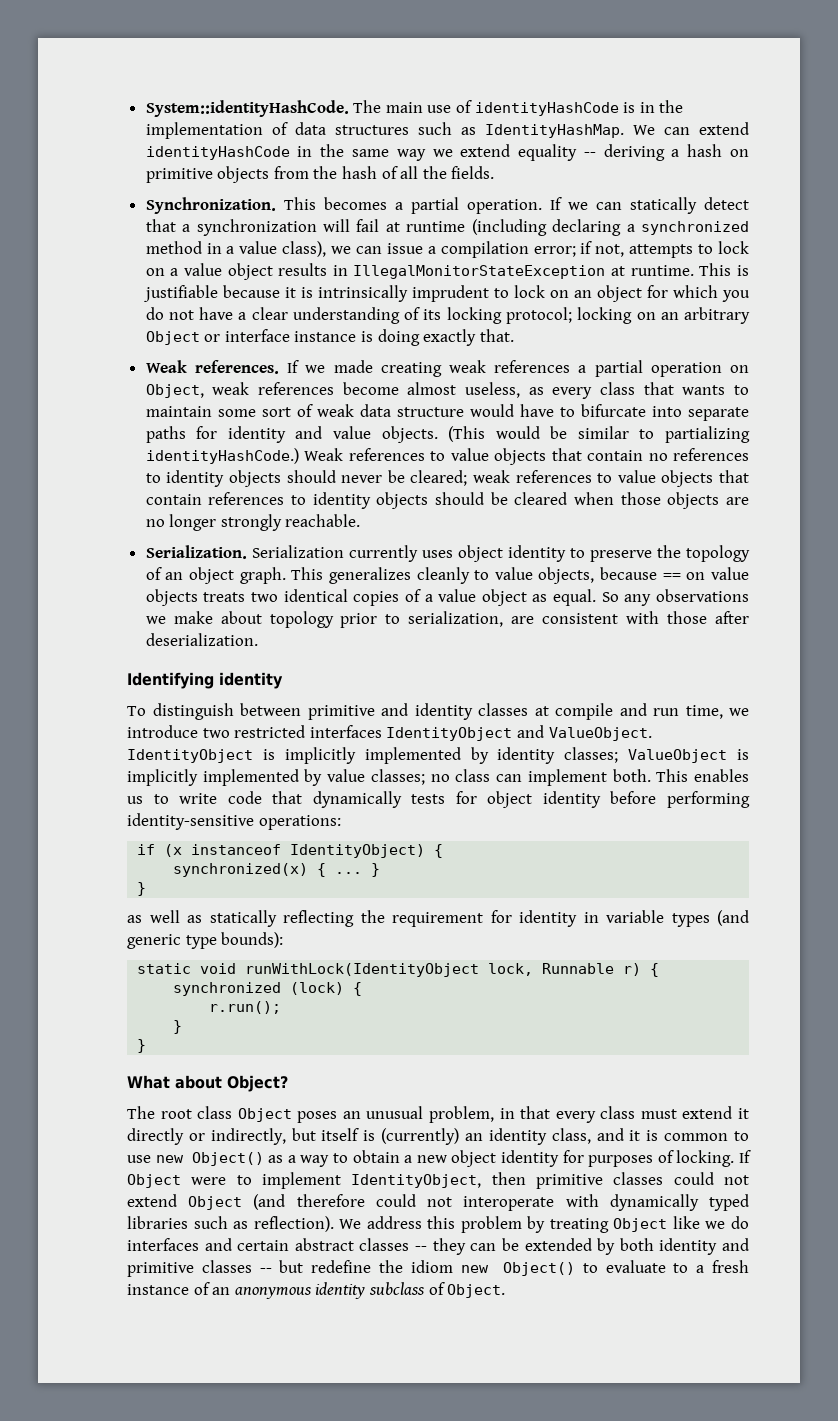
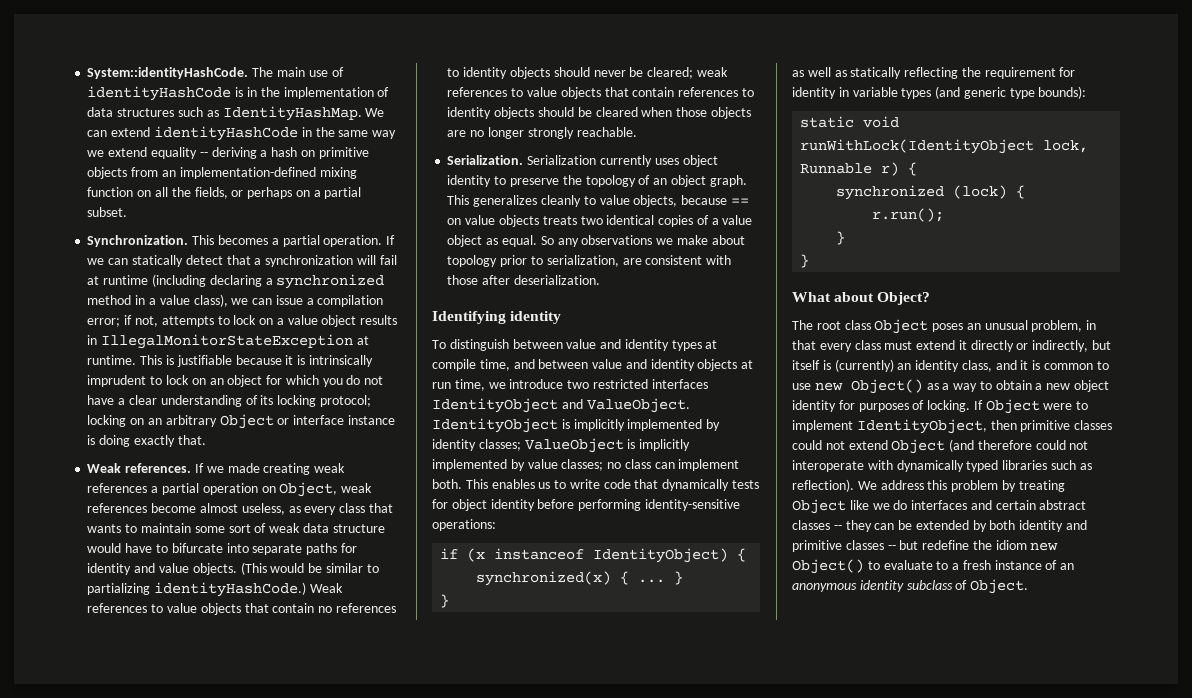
[313,166,495,179] the hash of all the fields. -> [161,167,357,179] [87,187,362,199] [87,207,128,217] an implementation-defined mixing function on all the fields, or perhaps on a partial subset.
[307,703,528,720] primitive and identity classes -> [566,339,702,351] value and identity types
[619,703,647,716] and -> [479,359,754,371] time, and between value and identity objects at

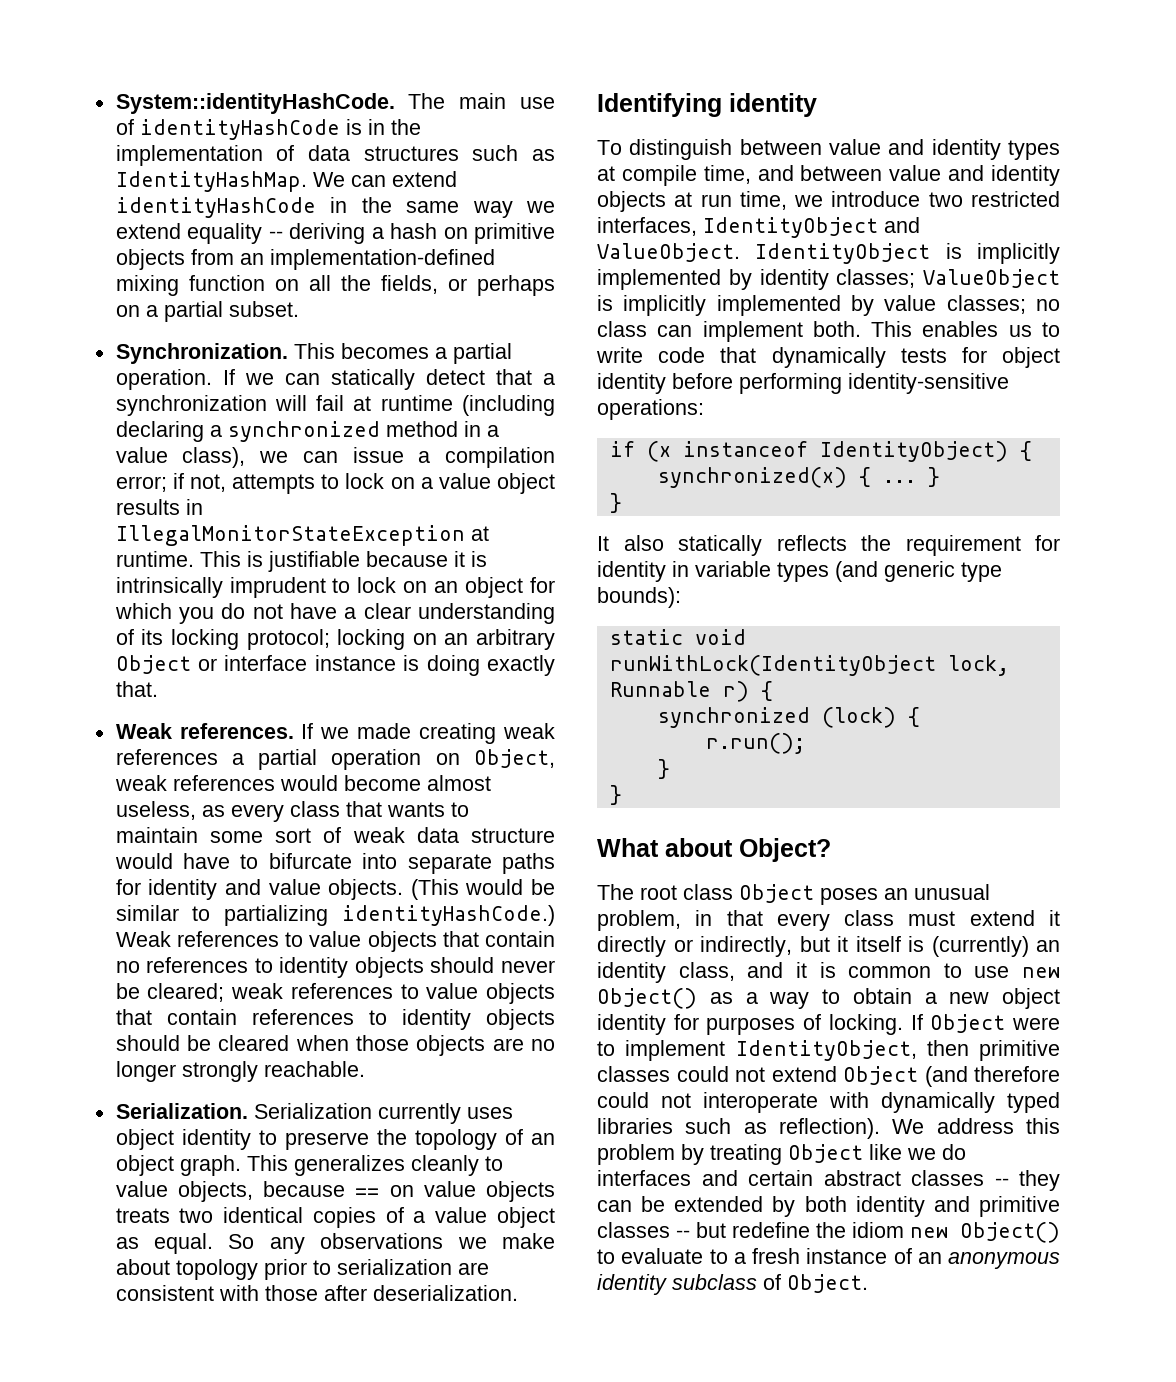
(148, 508) none -> [279,775,338,791] would
[546,255,619,267] serialization, -> [336,1259,452,1275] serialization
[651,379,708,389] interfaces -> [597,217,697,236] interfaces,
[792,67,959,79] as well as statically reflecting -> [597,535,847,556] It also statically reflects
(1112, 345) none -> [837,936,848,952] it

